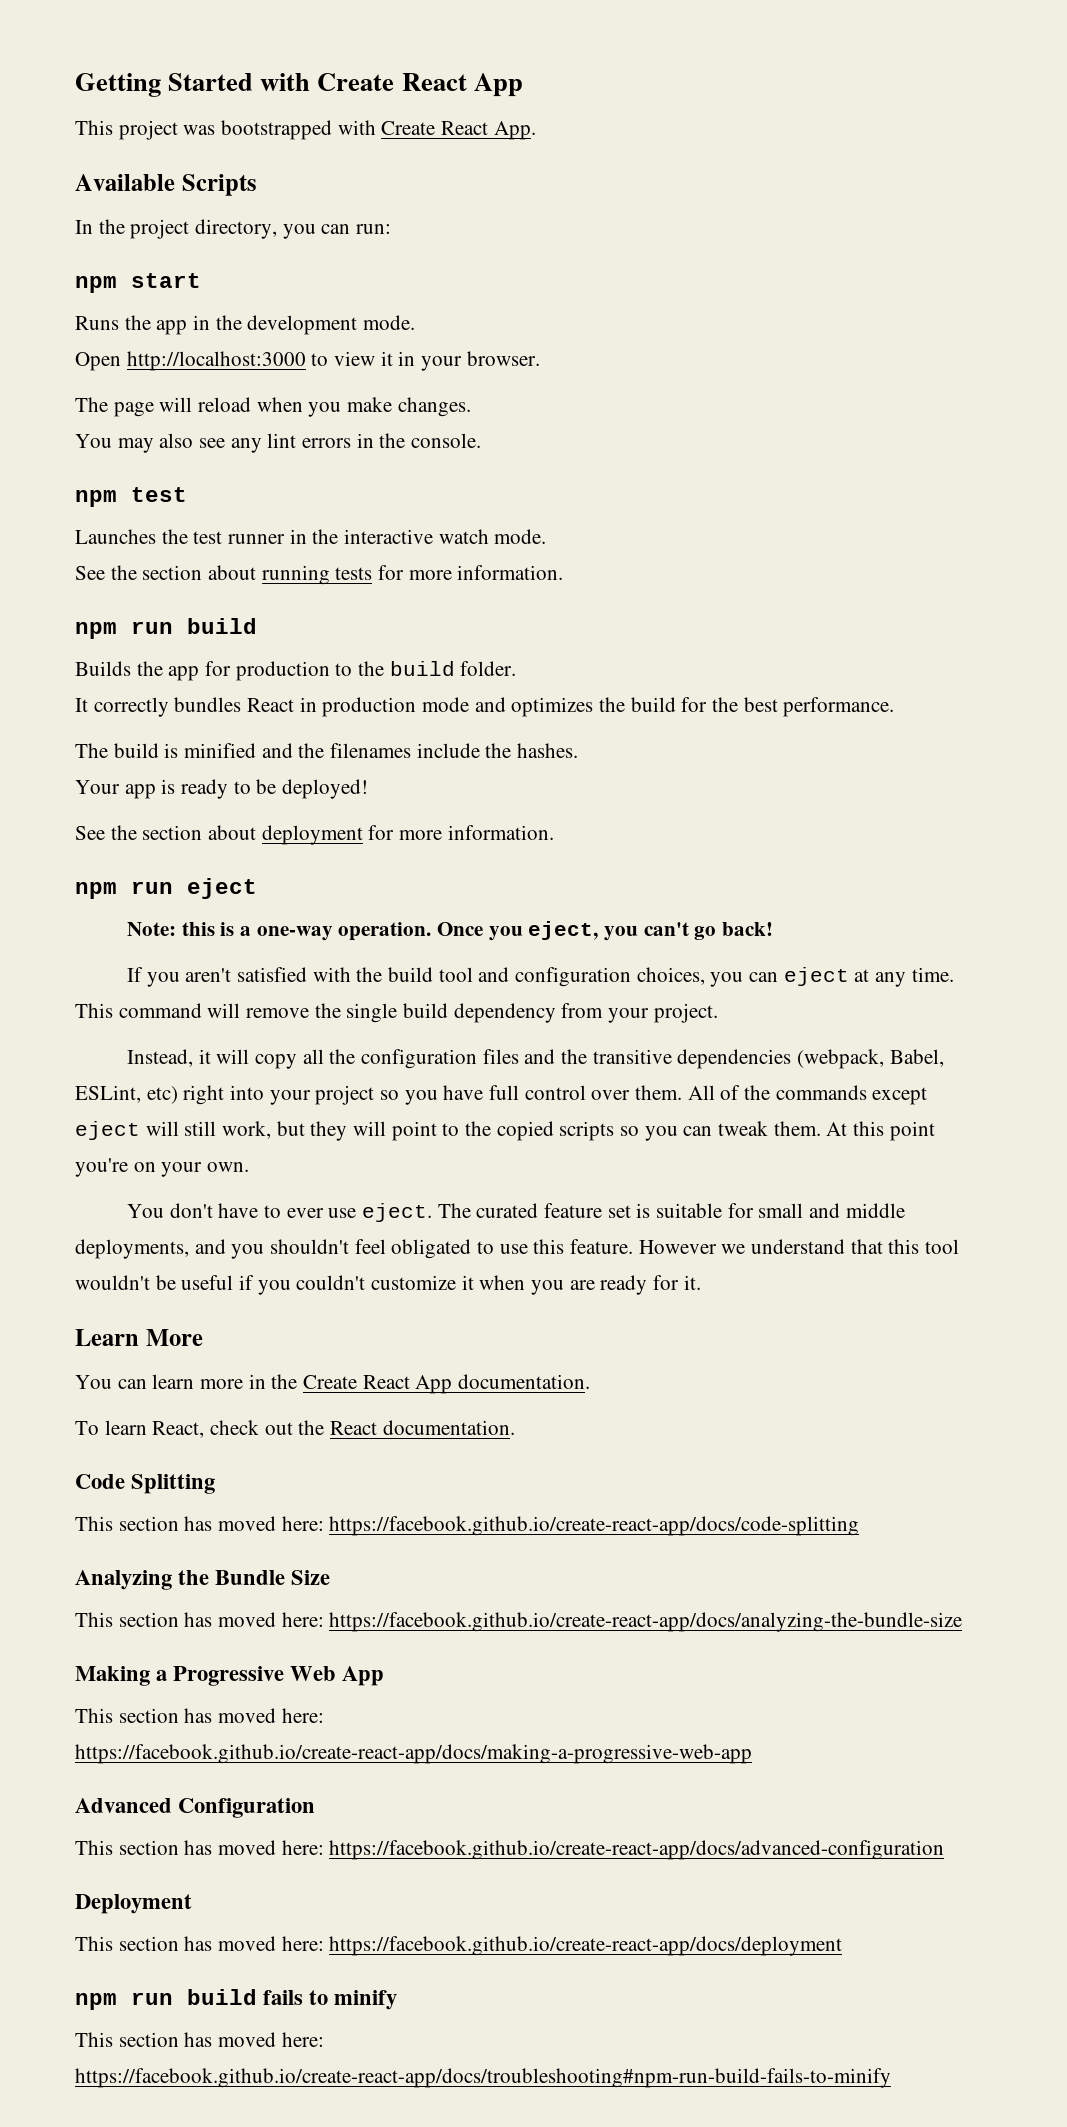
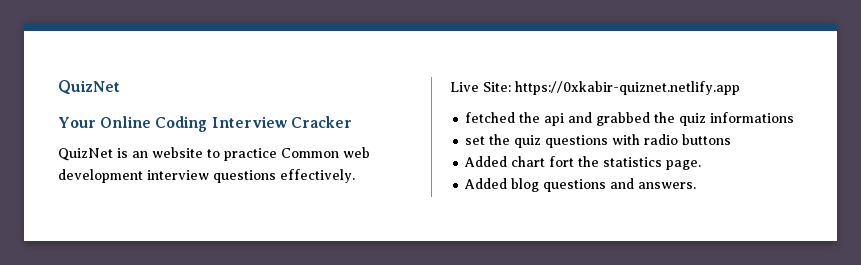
[75,73,523,97] [75,120,536,140] [75,174,257,196] [75,219,392,239] [75,273,201,293] [75,315,416,335] [75,351,540,371] [75,397,471,417] [75,433,482,453] [75,487,187,507] [75,529,547,544] [75,565,564,585] [75,618,257,639] [75,661,517,681] [75,697,895,717] [75,743,579,758] [75,779,369,799] [75,825,554,845] [75,878,257,899] [127,921,774,941] [127,967,954,987] [75,1003,718,1023] [127,1049,944,1069] [75,1085,928,1105] [75,1121,935,1141] [75,1158,250,1177] [127,1203,905,1222] [75,1239,960,1259] [75,1275,701,1295] [75,1329,203,1346] [75,1374,591,1394] [75,1420,515,1438] [75,1474,216,1494] [75,1516,860,1536] [75,1570,331,1590] [75,1612,963,1632] [75,1666,385,1686] [75,1708,324,1723] [75,1744,752,1764] [75,1798,316,1818] [75,1840,945,1860] [75,1894,192,1914] [75,1936,843,1956] [75,1989,398,2010] [75,2032,324,2047] [75,2068,891,2088] Getting Started with Create React App // This project was bootstrapped with Create React App. // Available Scripts // In the project directory, you can run: // npm start // Runs the app in the development mode. // Open http://localhost:3000 to view it in your browser. // The page will reload when you make changes. // You may also see any lint errors in the console. // npm test // Launches the test runner in the interactive watch mode. // See the section about running tests for more information. // npm run build // Builds the app for production to the build folder. // It correctly bundles React in production mode and optimizes the build for the best performance. // The build is minified and the filenames include the hashes. // Your app is ready to be deployed! // See the section about deployment for more information. // npm run eject // Note: this is a one-way operation. Once you eject, you can't go back! // If you aren't satisfied with the build tool and configuration choices, you can eject at any time. This command will remove the single build dependency from your project. // Instead, it will copy all the configuration files and the transitive dependencies (webpack, Babel, ESLint, etc) right into your project so you have full control over them. All of the commands except eject will still work, but they will point to the copied scripts so you can tweak them. At this point you're on your own. // You don't have to ever use eject. The curated feature set is suitable for small and middle deployments, and you shouldn't feel obligated to use this feature. However we understand that this tool wouldn't be useful if you couldn't customize it when you are ready for it. // Learn More // You can learn more in the Create React App documentation. // To learn React, check out the React documentation. // Code Splitting // This section has moved here: https://facebook.github.io/create-react-app/docs/code-splitting // Analyzing the Bundle Size // This section has moved here: https://facebook.github.io/create-react-app/docs/analyzing-the-bundle-size // Making a Progressive Web App // This section has moved here: https://facebook.github.io/create-react-app/docs/making-a-progressive-web-app // Advanced Configuration // This section has moved here: https://facebook.github.io/create-react-app/docs/advanced-configuration // Deployment // This section has moved here: https://facebook.github.io/create-react-app/docs/deployment // npm run build fails to minify // This section has moved here: https://facebook.github.io/create-react-app/docs/troubleshooting#npm-run-build-fails-to-minify -> [58,80,120,95] [58,116,352,132] [58,147,370,161] [58,169,355,183] [450,81,740,95] [465,112,795,126] [465,134,732,148] [464,156,702,170] [464,178,697,192] QuizNet // Your Online Coding Interview Cracker // QuizNet is an website to practice Common web development interview questions effectively. // Live Site: https://0xkabir-quiznet.netlify.app // fetched the api and grabbed the quiz informations // set the quiz questions with radio buttons // Added chart fort the statistics page. // Added blog questions and answers.

